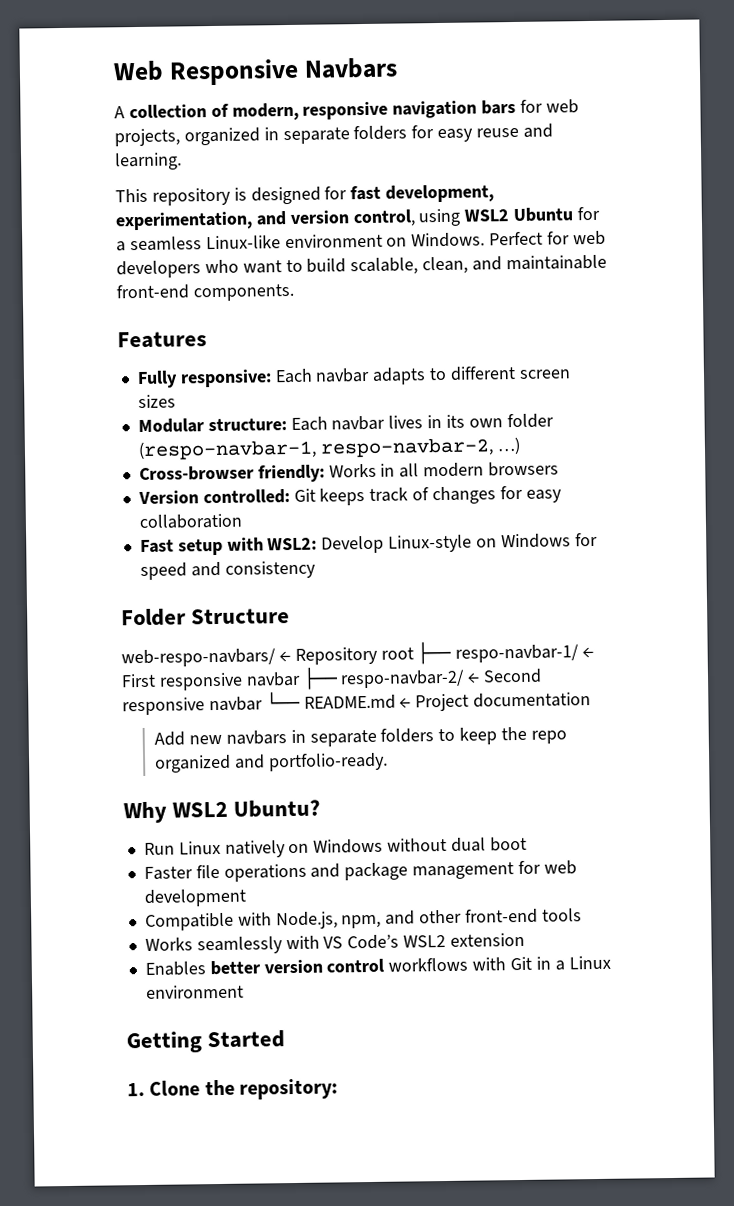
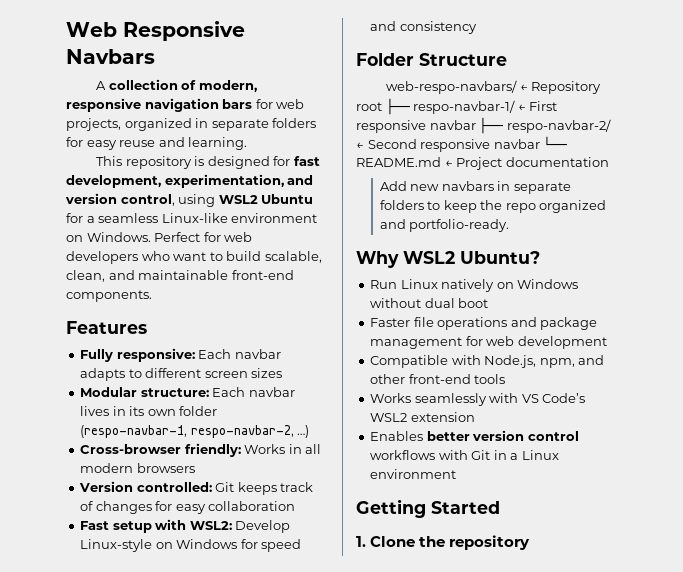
[239,1078,339,1100] repository: -> [449,535,531,550] repository

